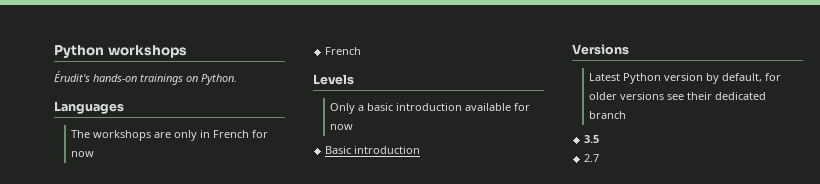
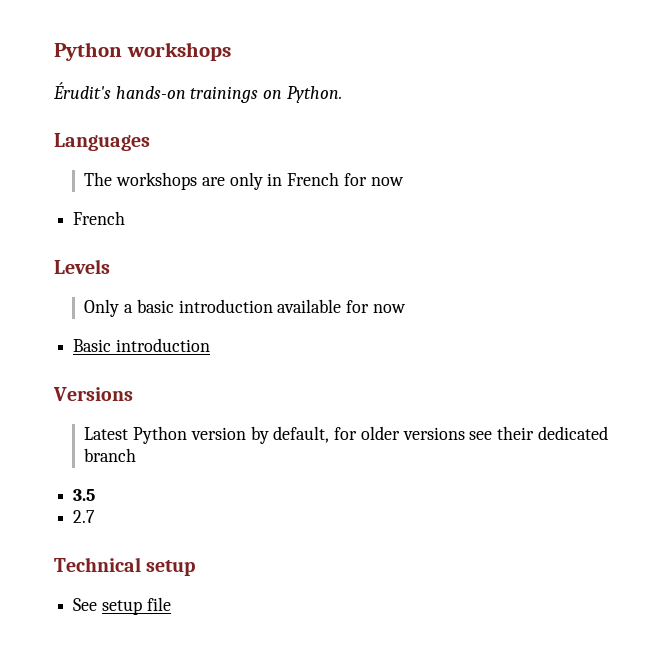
(600, 158) none -> [54,557,196,576] [73,597,171,615] // Technical setup // See setup file

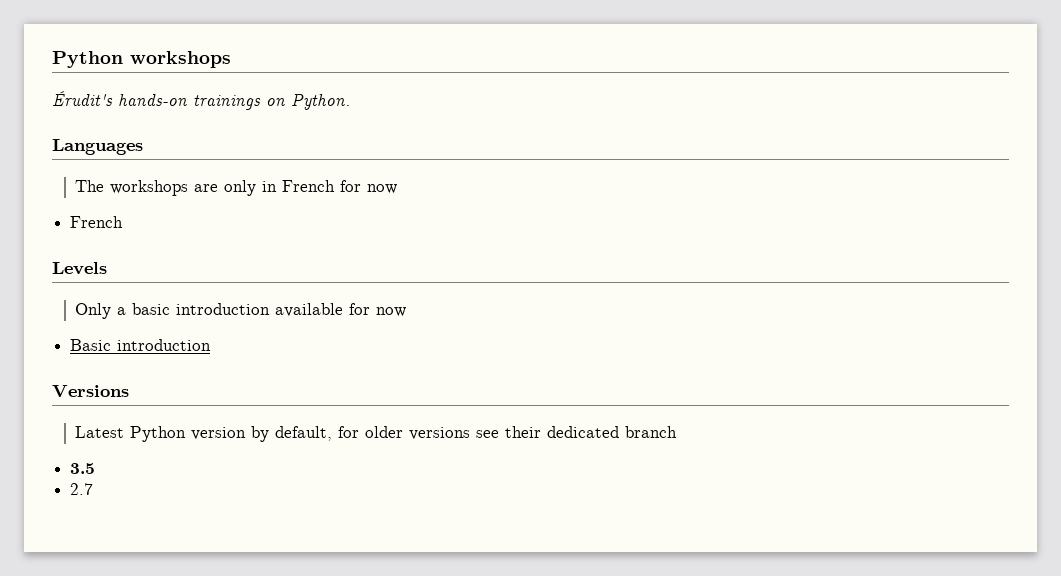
[54,557,196,576] [73,597,171,615] // Technical setup // See setup file -> (94, 489) none

